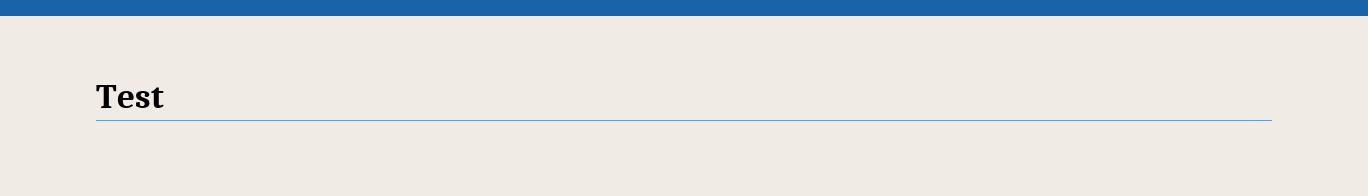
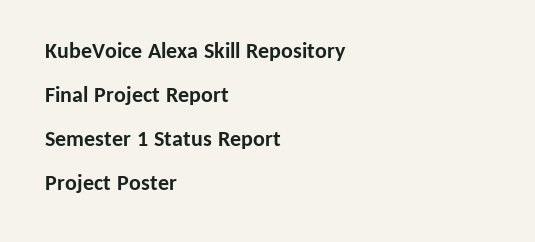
[96,85,164,108] Test -> [45,42,346,61] [45,86,229,105] [45,132,281,149] [45,174,177,193] KubeVoice Alexa Skill Repository // Final Project Report // Semester 1 Status Report // Project Poster

